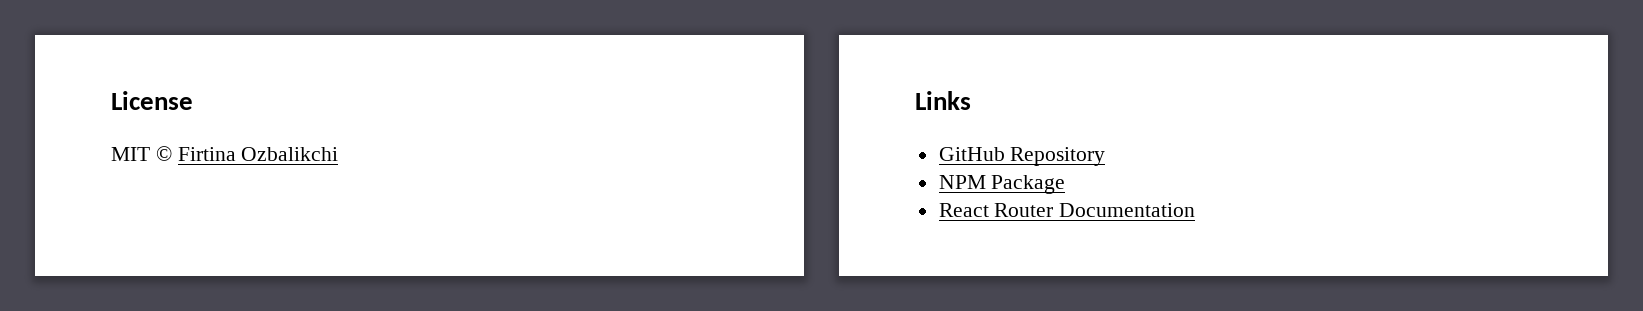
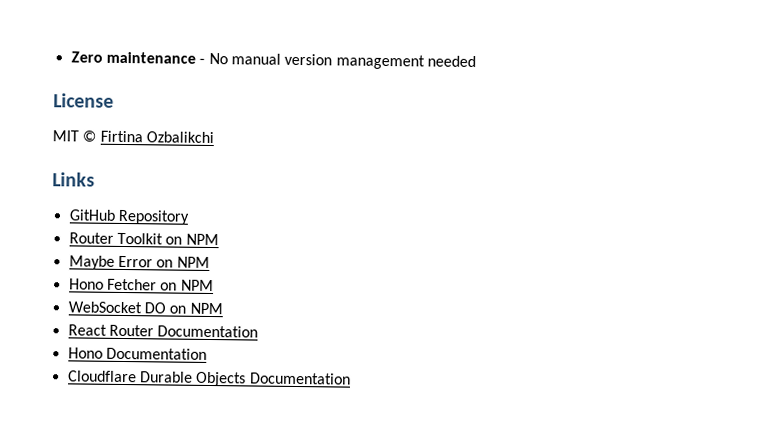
(111, 100) none -> [70,51,476,70] Zero maintenance - No manual version management needed //
[938,175,1066,194] [938,203,1054,217] NPM Package // React Router -> [68,232,219,246] [68,255,210,270] [68,278,214,292] [67,301,223,315] [67,324,259,338] [67,347,207,360] [67,370,247,387] Router Toolkit on NPM // Maybe Error on NPM // Hono Fetcher on NPM // WebSocket DO on NPM // React Router Documentation // Hono Documentation // Cloudflare Durable Objects

